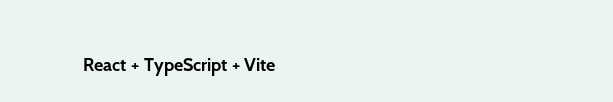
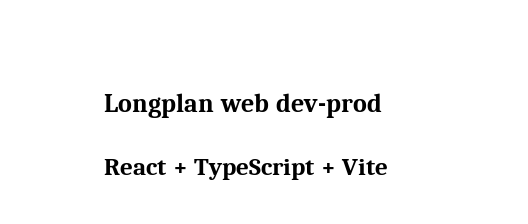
(83, 64) none -> [104,93,382,118] Longplan web dev-prod //

